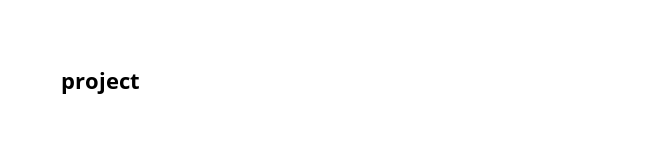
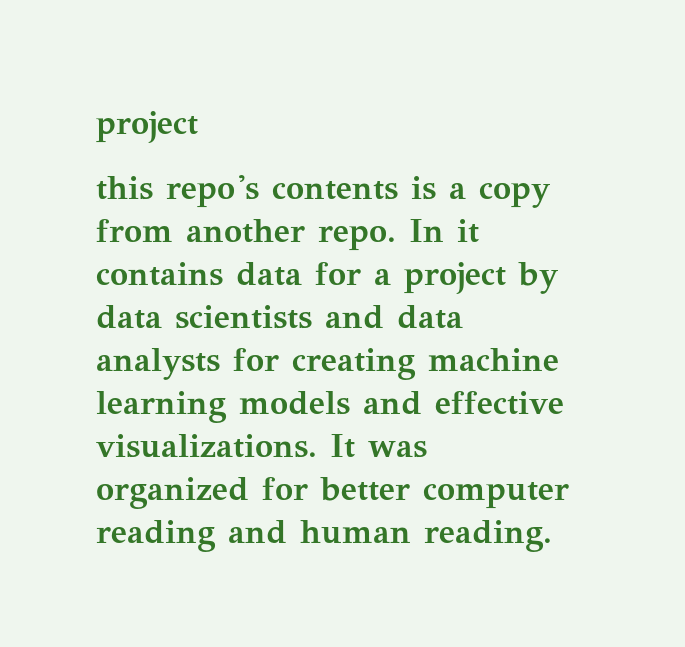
[61,72,140,94] project -> [96,111,198,143] [96,175,550,208] [96,219,479,251] [96,262,558,294] [96,305,463,329] [96,348,559,380] [96,391,564,423] [96,434,427,458] [96,477,569,509] [96,520,552,552] project // this repo's contents is a copy from another repo. In it contains data for a project by data scientists and data analysts for creating machine learning models and effective visualizations. It was organized for better computer reading and human reading.

